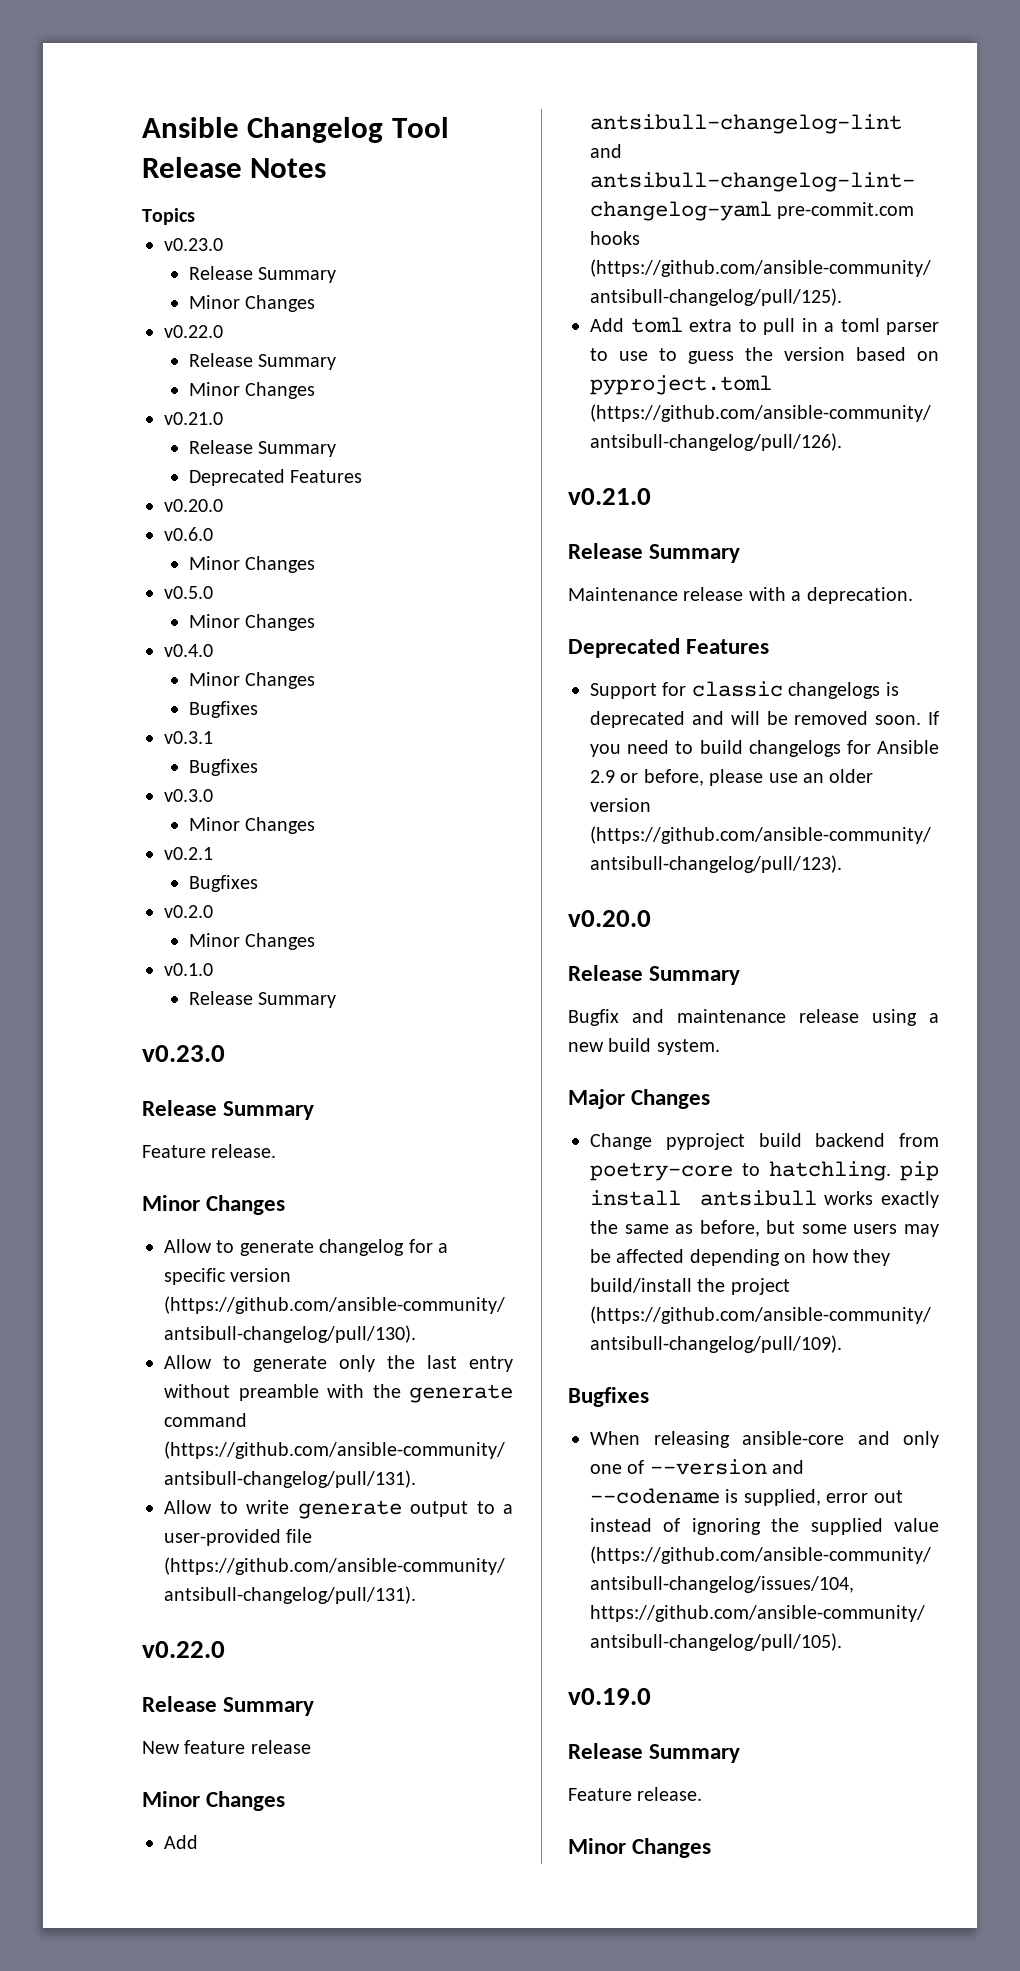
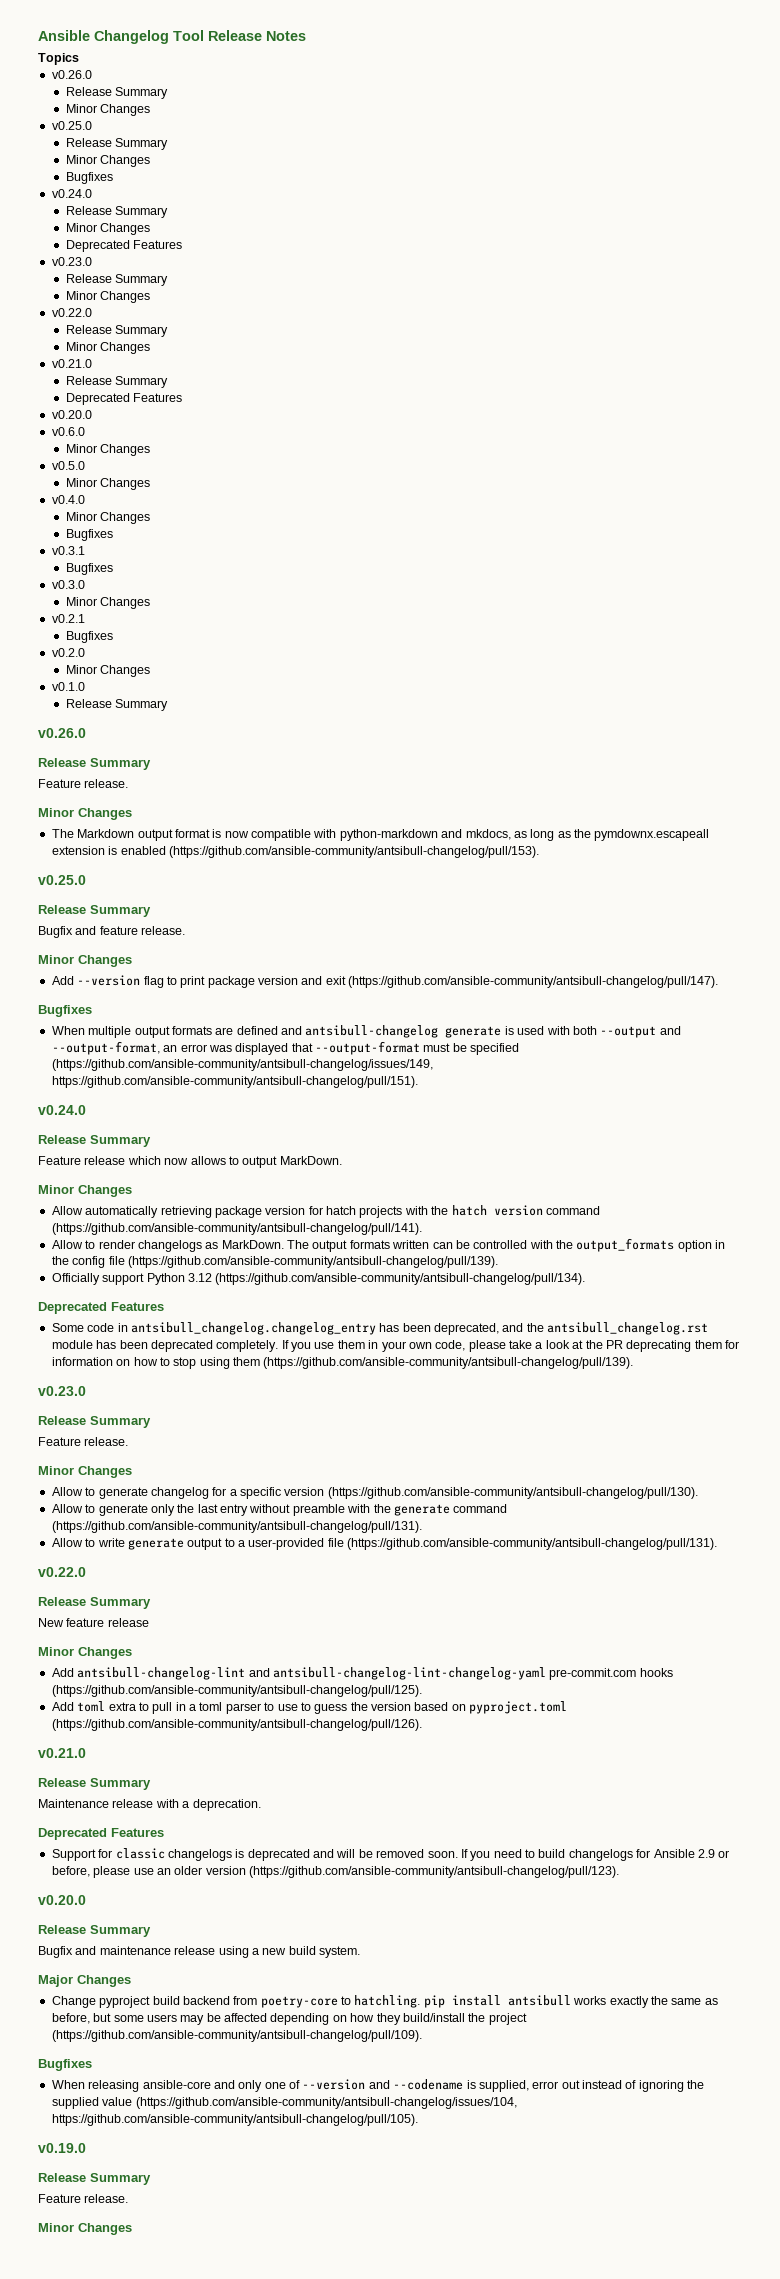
(195, 216) none -> [51,70,92,79] [65,87,169,99] [65,104,151,116] [51,121,92,130] [65,138,169,150] [65,155,151,167] [65,172,113,184] [51,189,92,198] [65,206,169,218] [65,223,151,235] [65,240,183,252] // v0.26.0 // Release Summary // Minor Changes // v0.25.0 // Release Summary // Minor Changes // Bugfixes // v0.24.0 // Release Summary // Minor Changes // Deprecated Features
(336, 1000) none -> [38,728,86,738] [38,758,151,770] [38,779,129,788] [38,808,132,820] [51,829,710,841] [51,846,539,858] [38,875,86,885] [38,905,151,917] [38,926,186,938] [38,955,132,967] [51,975,719,988] [38,1005,92,1017] [51,1025,681,1038] [51,1041,520,1055] [51,1059,433,1071] [51,1076,418,1088] [38,1105,86,1115] [38,1135,151,1147] [38,1156,342,1168] [38,1185,132,1197] [51,1205,600,1218] [51,1223,422,1235] [51,1238,726,1252] [51,1256,498,1268] [51,1273,586,1285] [38,1302,164,1314] [51,1322,709,1335] [51,1340,739,1352] [51,1357,634,1369] // v0.26.0 // Release Summary // Feature release. // Minor Changes // The Markdown output format is now compatible with python-markdown and mkdocs, as long as the pymdownx.escapeall extension is enabled (https://github.com/ansible-community/antsibull-changelog/pull/153). // v0.25.0 // Release Summary // Bugfix and feature release. // Minor Changes // Add --version flag to print package version and exit (https://github.com/ansible-community/antsibull-changelog/pull/147). // Bugfixes // When multiple output formats are defined and antsibull-changelog generate is used with both --output and --output-format, an error was displayed that --output-format must be specified (https://github.com/ansible-community/antsibull-changelog/issues/149, https://github.com/ansible-community/antsibull-changelog/pull/151). // v0.24.0 // Release Summary // Feature release which now allows to output MarkDown. // Minor Changes // Allow automatically retrieving package version for hatch projects with the hatch version command (https://github.com/ansible-community/antsibull-changelog/pull/141). // Allow to render changelogs as MarkDown. The output formats written can be controlled with the output_formats option in the config file (https://github.com/ansible-community/antsibull-changelog/pull/139). // Officially support Python 3.12 (https://github.com/ansible-community/antsibull-changelog/pull/134). // Deprecated Features // Some code in antsibull_changelog.changelog_entry has been deprecated, and the antsibull_changelog.rst module has been deprecated completely. If you use them in your own code, please take a look at the PR deprecating them for information on how to stop using them (https://github.com/ansible-community/antsibull-changelog/pull/139).

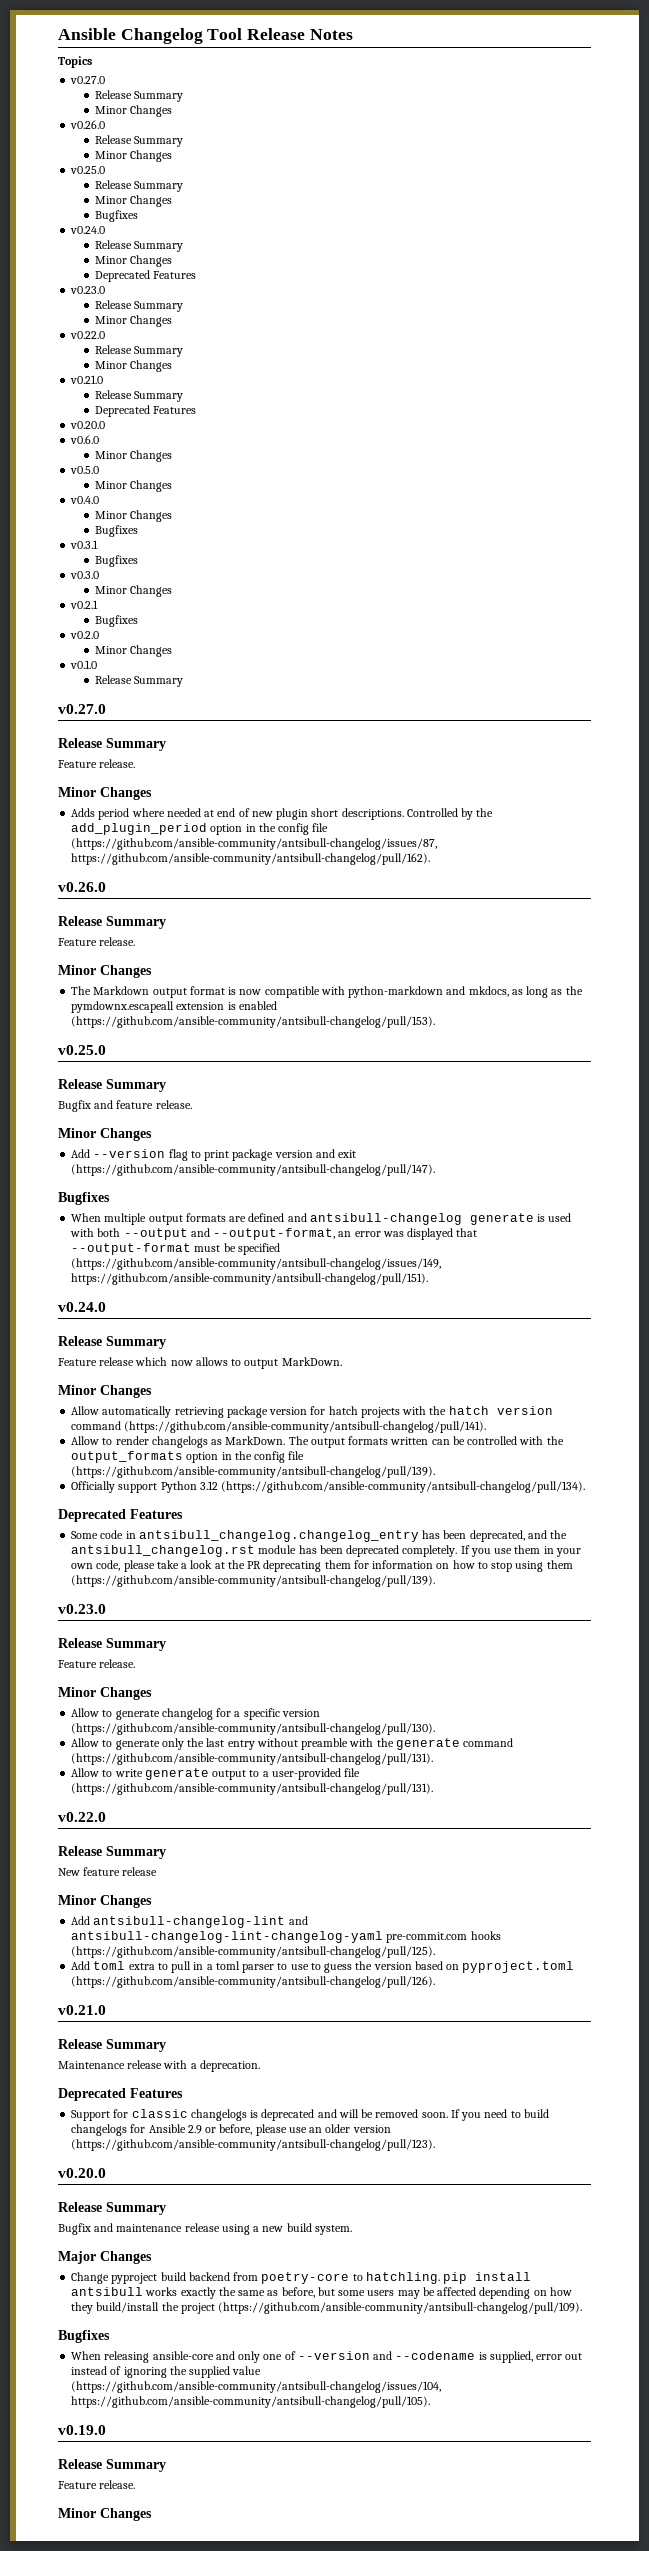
(79, 59) none -> [70,76,106,84] [95,90,184,102] [95,105,173,117] // v0.27.0 // Release Summary // Minor Changes
(169, 705) none -> [58,704,106,714] [58,738,166,751] [58,759,136,768] [58,787,152,800] [71,808,494,820] [71,823,329,835] [71,838,438,850] [71,853,431,865] // v0.27.0 // Release Summary // Feature release. // Minor Changes // Adds period where needed at end of new plugin short descriptions. Controlled by the add_plugin_period option in the config file (https://github.com/ansible-community/antsibull-changelog/issues/87, https://github.com/ansible-community/antsibull-changelog/pull/162).

